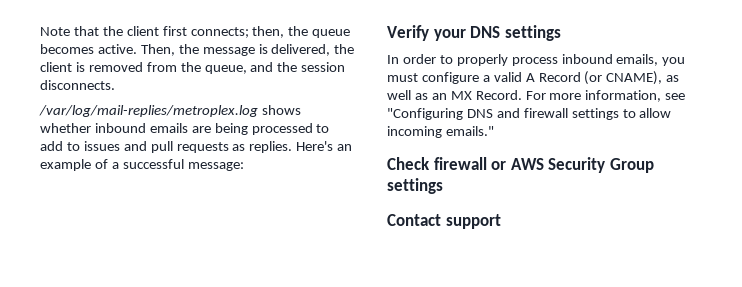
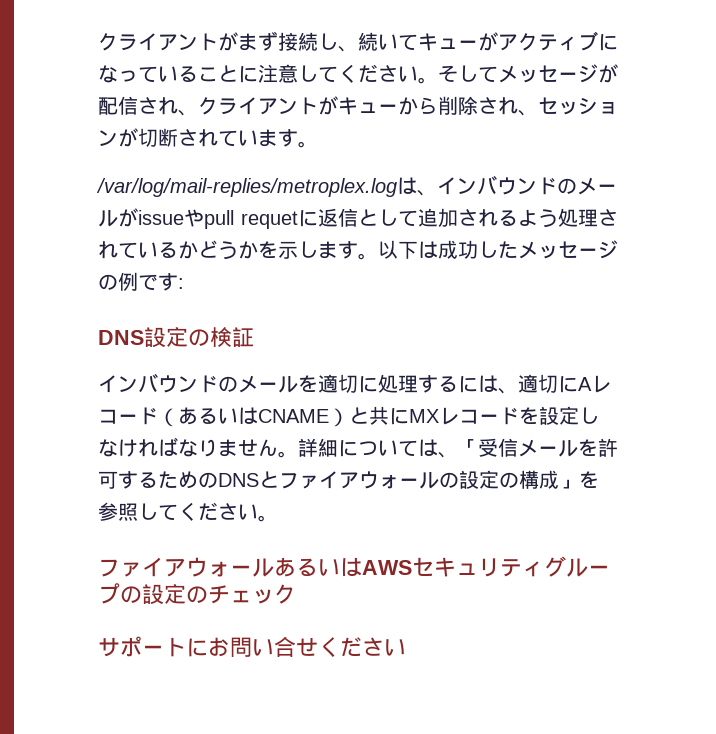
[40,26,351,38] [40,44,355,56] [40,62,346,74] [40,80,115,90] [39,105,301,117] [40,123,330,135] [40,141,353,153] [40,159,244,171] [387,25,561,41] [387,54,686,66] [387,71,680,85] [387,90,686,102] [387,108,672,120] [387,126,494,138] [387,157,654,173] [387,178,443,194] [387,214,501,229] Note that the client first connects; then, the queue becomes active. Then, the message is delivered, the client is removed from the queue, and the session disconnects. // /var/log/mail-replies/metroplex.log shows whether inbound emails are being processed to add to issues and pull requests as replies. Here's an example of a successful message: // Verify your DNS settings // In order to properly process inbound emails, you must configure a valid A Record (or CNAME), as well as an MX Record. For more information, see "Configuring DNS and firewall settings to allow incoming emails." // Check firewall or AWS Security Group settings // Contact support -> [98,31,618,52] [98,64,618,84] [98,96,618,116] [98,128,318,148] [96,175,617,197] [98,208,618,229] [98,240,618,260] [98,272,184,291] [98,327,254,348] [98,373,611,394] [98,406,599,427] [98,437,618,458] [98,470,599,489] [98,502,278,522] [98,556,610,577] [98,583,296,605] [98,636,406,658] クライアントがまず接続し、続いてキューがアクティブになっていることに注意してください。そしてメッセージが配信され、クライアントがキューから削除され、セッションが切断されています。 // /var/log/mail-replies/metroplex.logは、インバウンドのメールがissueやpull requetに返信として追加されるよう処理されているかどうかを示します。以下は成功したメッセージの例です: // DNS設定の検証 // インバウンドのメールを適切に処理するには、適切にAレコード（あるいはCNAME）と共にMXレコードを設定しなければなりません。詳細については、「受信メールを許可するためのDNSとファイアウォールの設定の構成」を参照してください。 // ファイアウォールあるいはAWSセキュリティグループの設定のチェック // サポートにお問い合せください

